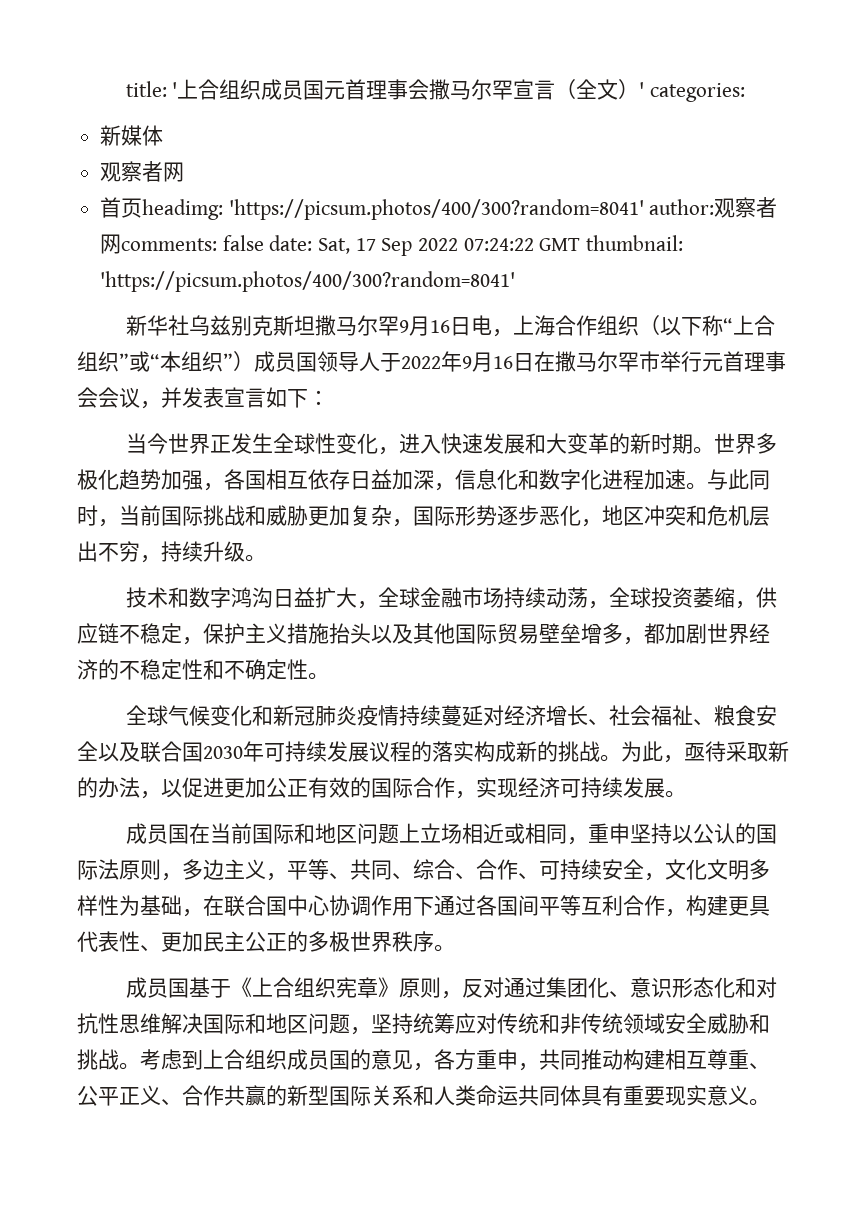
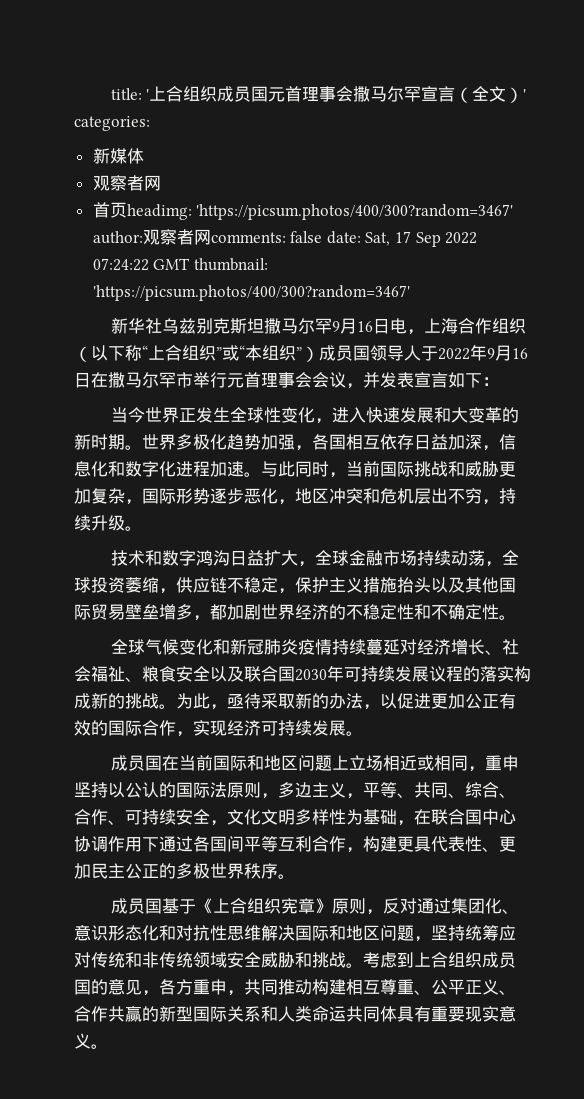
[228,199,644,220] 'https://picsum.photos/400/300?random=8041' -> [196,204,514,220] 'https://picsum.photos/400/300?random=3467'
[100,271,516,292] 'https://picsum.photos/400/300?random=8041' -> [92,285,410,301] 'https://picsum.photos/400/300?random=3467'

